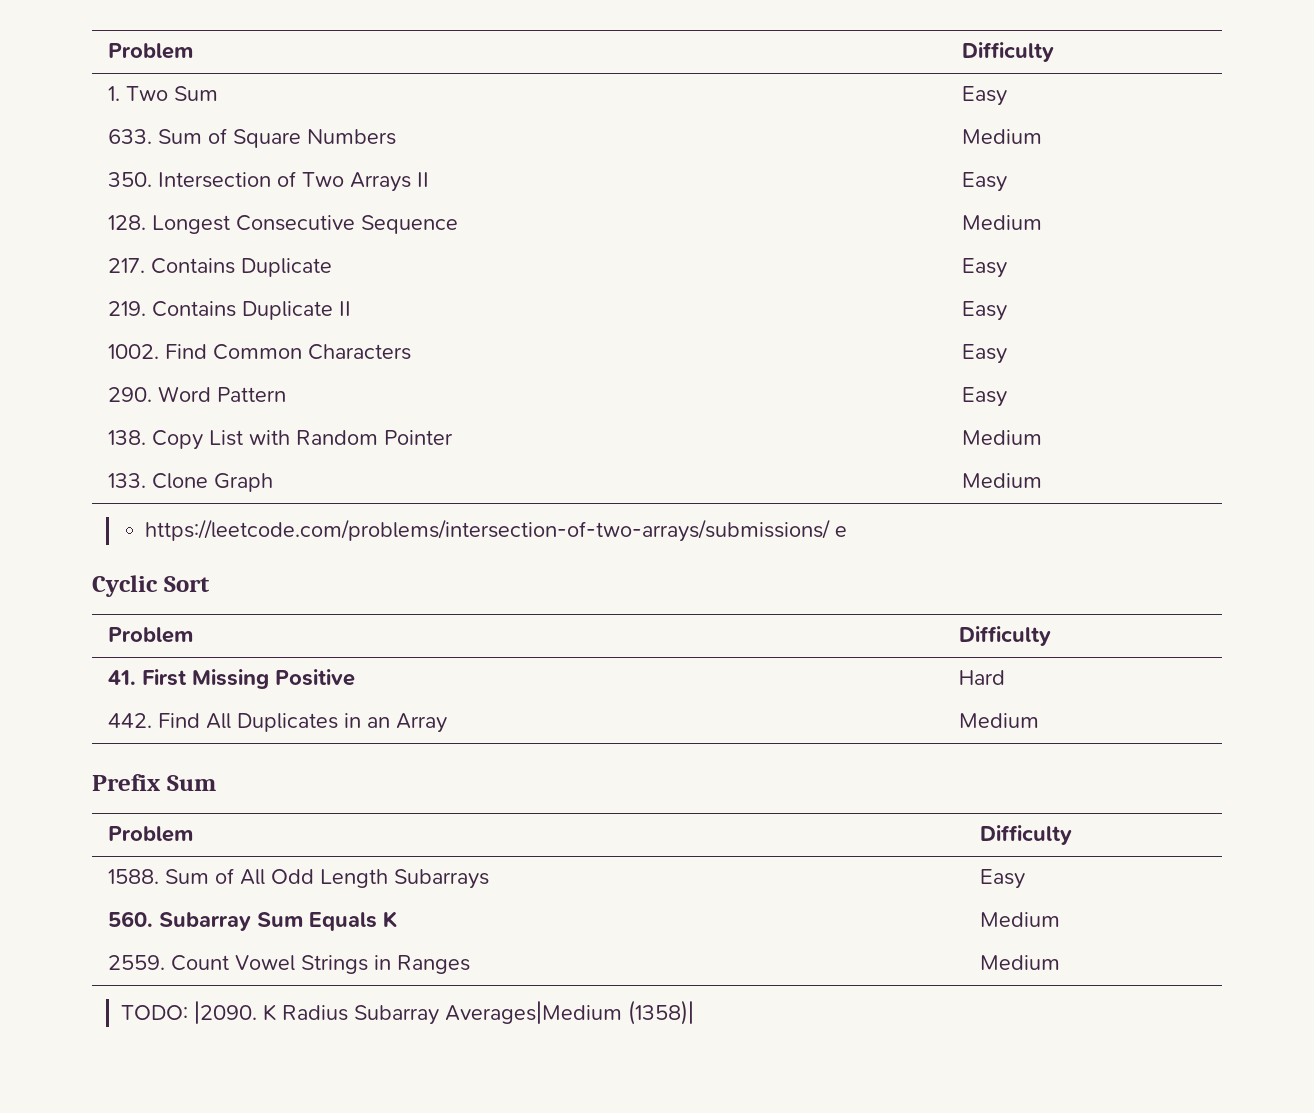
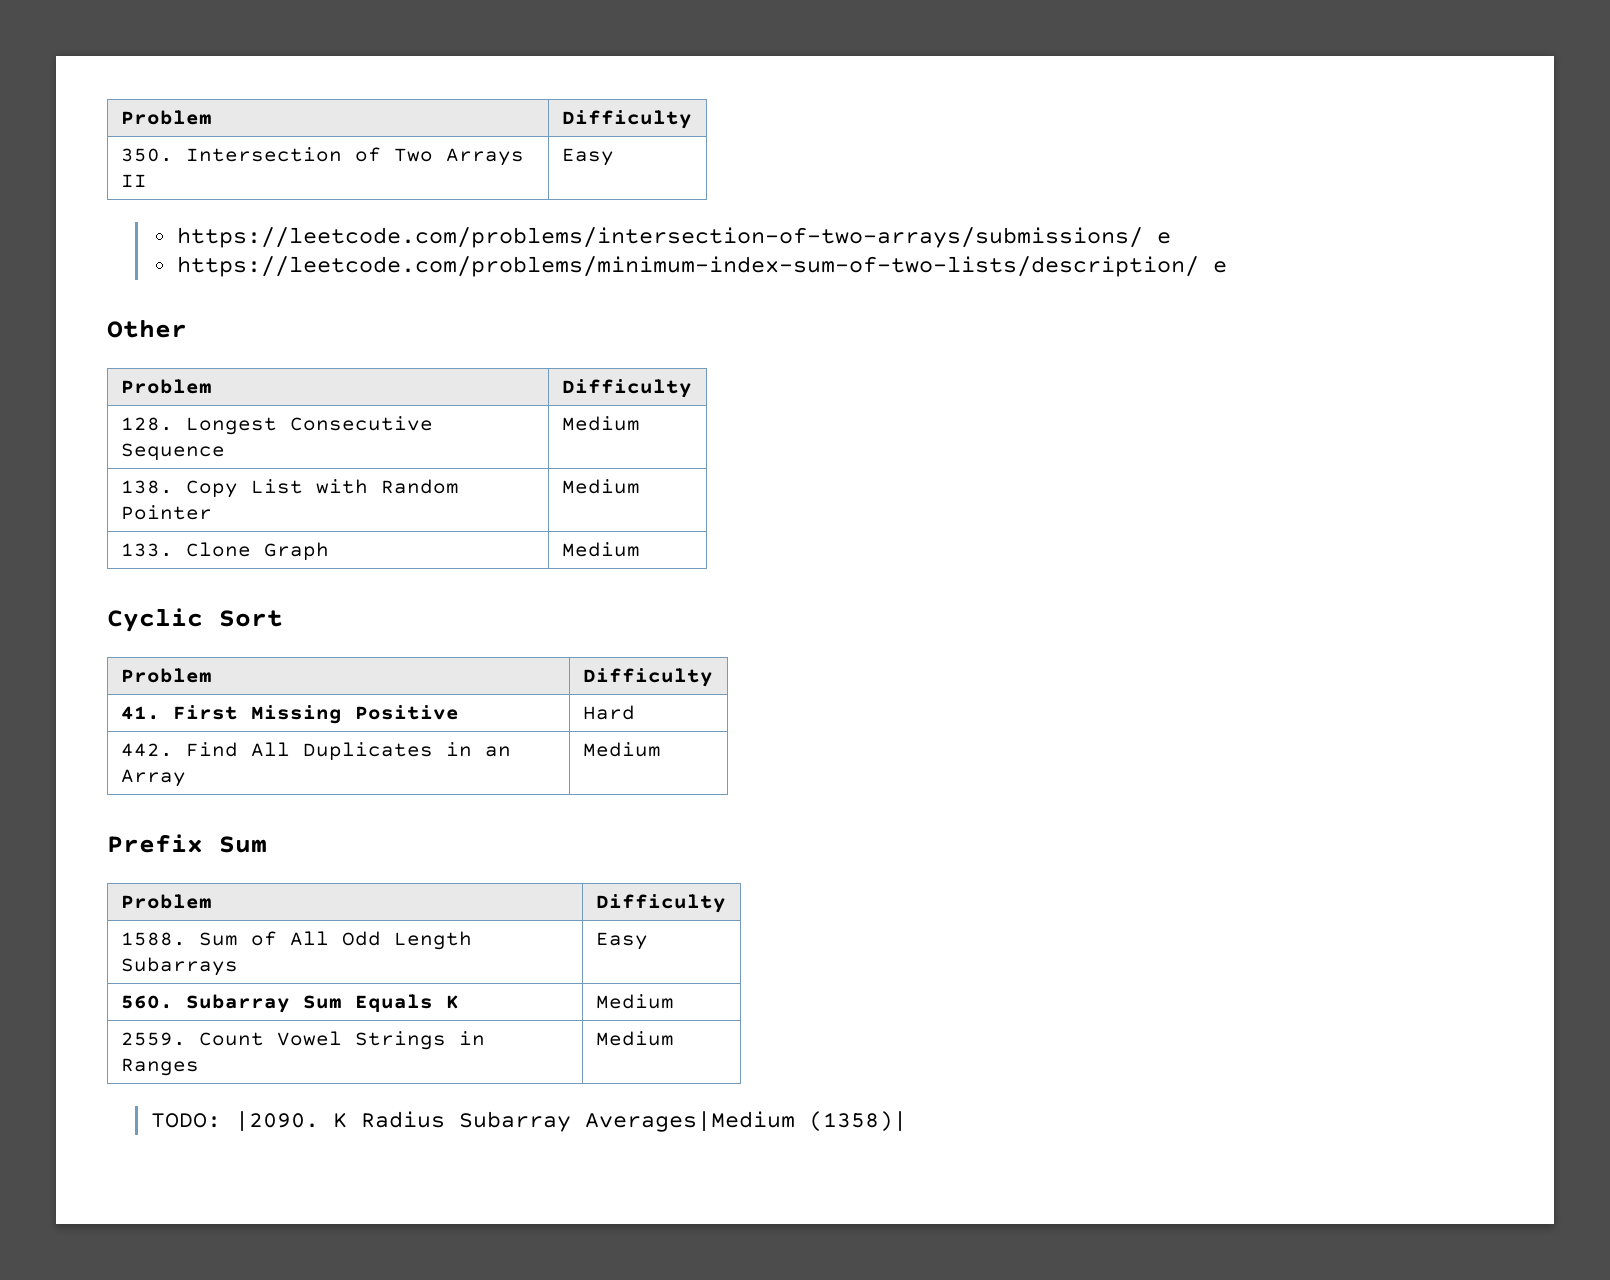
[107,43,193,59] [961,42,1054,62] [107,86,218,101] [961,86,1007,106] [107,128,396,148] [961,129,1042,144] Problem | Difficulty // 1. Two Sum | Easy // 633. Sum of Square Numbers | Medium -> [120,110,212,125] [561,110,692,129] Problem | Difficulty
(1007, 182) none -> [176,227,1171,248] [176,256,1227,277] [107,320,187,338] [120,379,212,394] [561,379,692,398] // https://leetcode.com/problems/intersection-of-two-arrays/submissions/ e // https://leetcode.com/problems/minimum-index-sum-of-two-lists/description/ e // Other // Problem | Difficulty
[107,258,332,277] [961,258,1007,278] [107,301,351,320] [961,301,1007,321] [107,344,411,360] [961,344,1007,364] [107,386,286,402] [961,387,1007,407] // 217. Contains Duplicate | Easy // 219. Contains Duplicate II | Easy // 1002. Find Common Characters | Easy // 290. Word Pattern | Easy -> (640, 423) none
[145,519,848,542] // https://leetcode.com/problems/intersection-of-two-arrays/submissions/ e -> (640, 549) none

